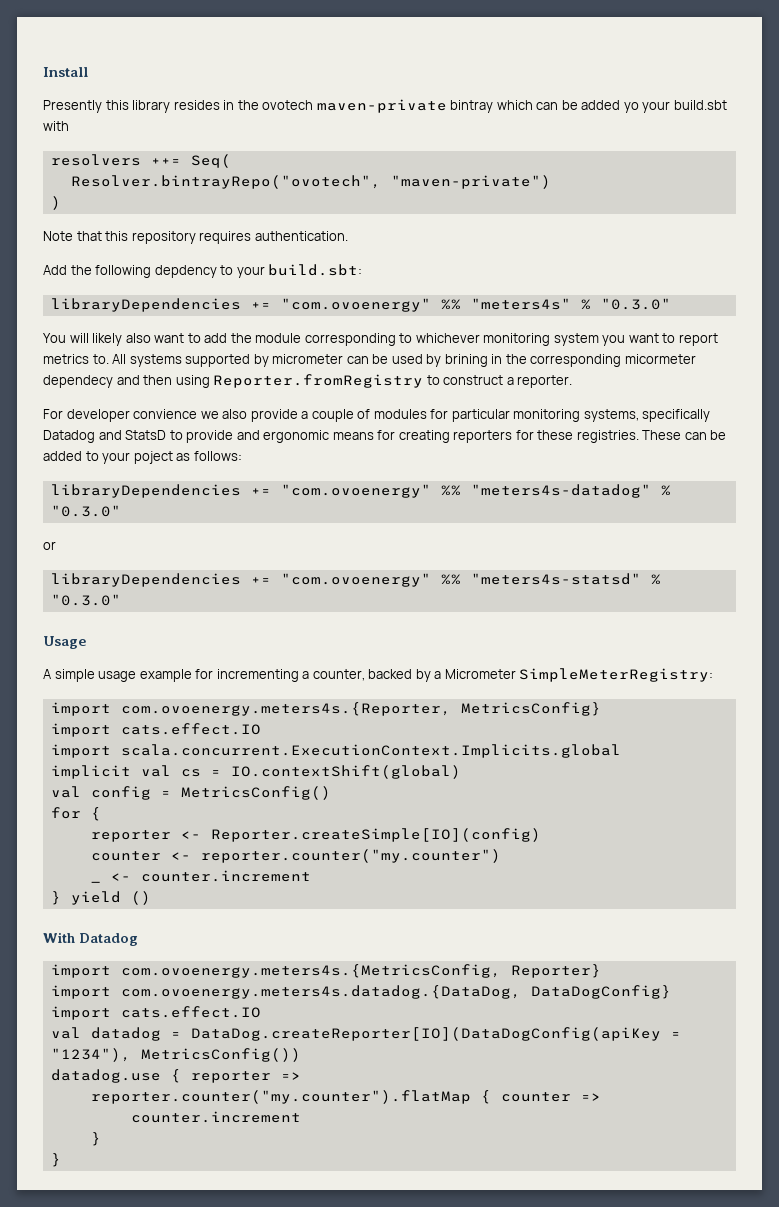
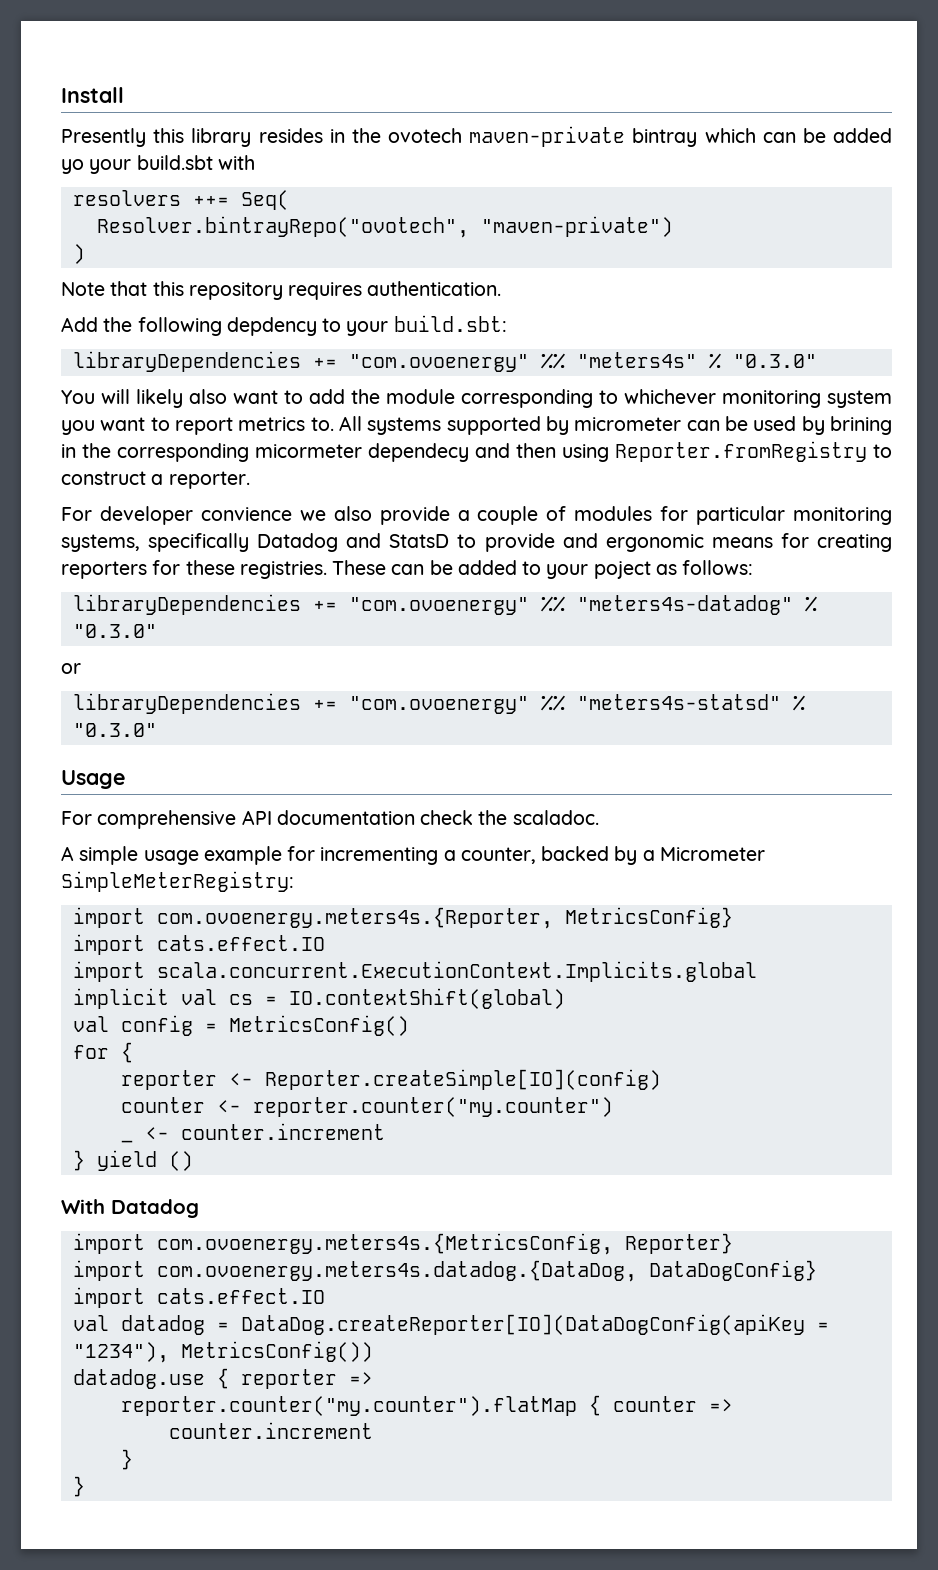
(87, 642) none -> [61,810,599,829] // For comprehensive API documentation check the scaladoc.

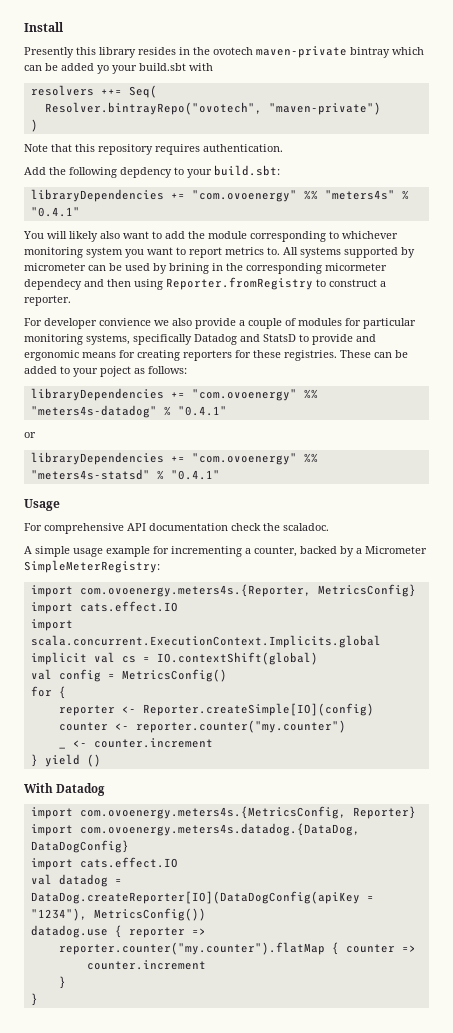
[732,354,817,368] "0.3.0" -> [30,207,80,217] "0.4.1"
[72,624,157,638] "0.3.0" -> [177,406,227,416] "0.4.1"
[72,723,157,737] "0.3.0" -> [170,470,220,480] "0.4.1"

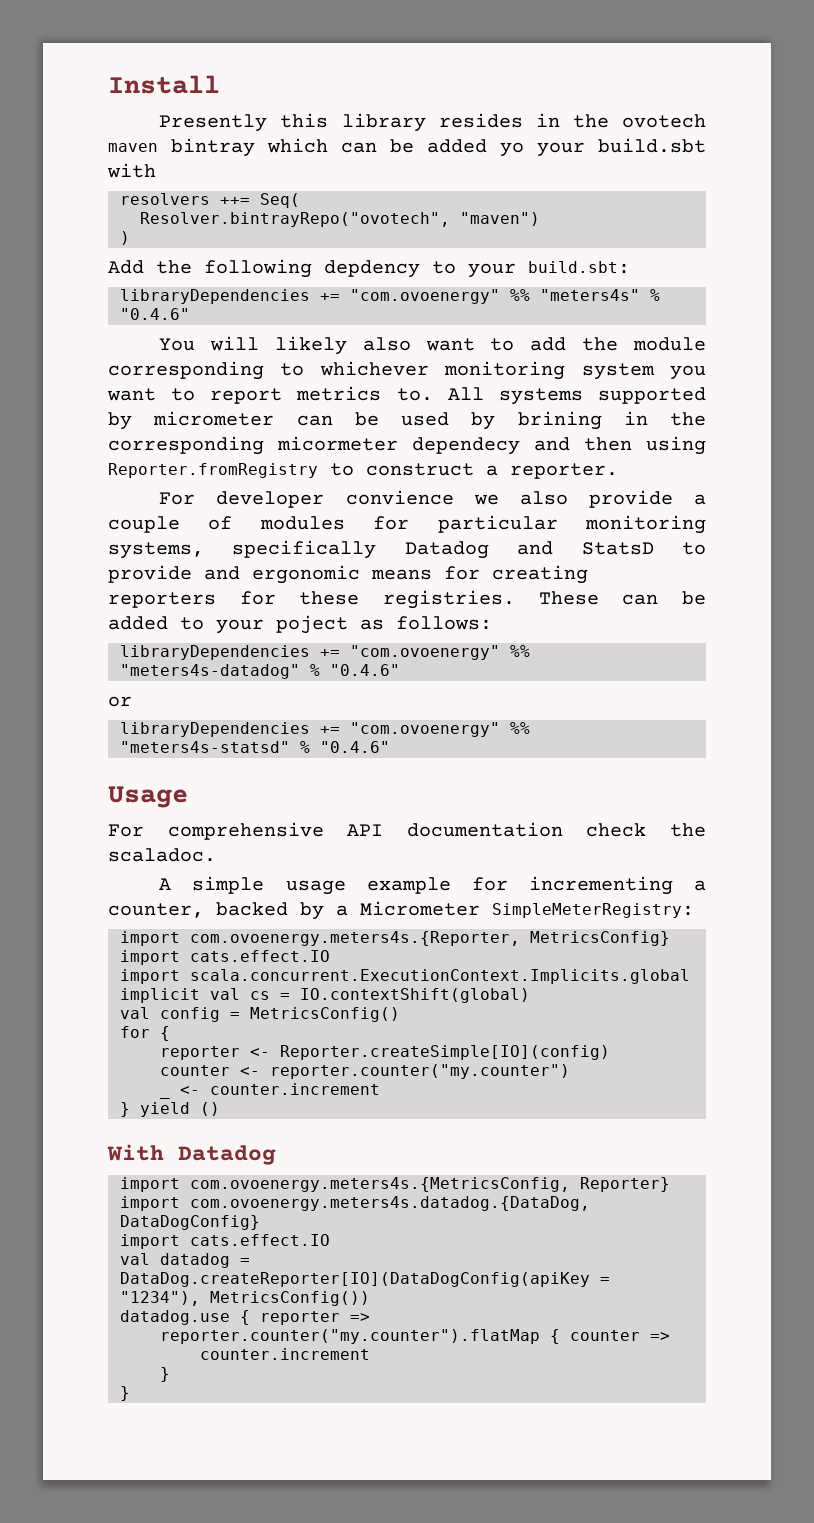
[256,46,347,58] maven-private -> [108,143,158,152] maven
[268,102,381,115] "maven-private") -> [460,212,540,226] "maven")
[24,144,283,155] // Note that this repository requires authentication. -> (130, 238) none
[30,207,80,217] "0.4.1" -> [120,308,190,320] "0.4.6"
[177,406,227,416] "0.4.1" -> [330,664,400,676] "0.4.6"
[170,470,220,480] "0.4.1" -> [320,741,390,753] "0.4.6"

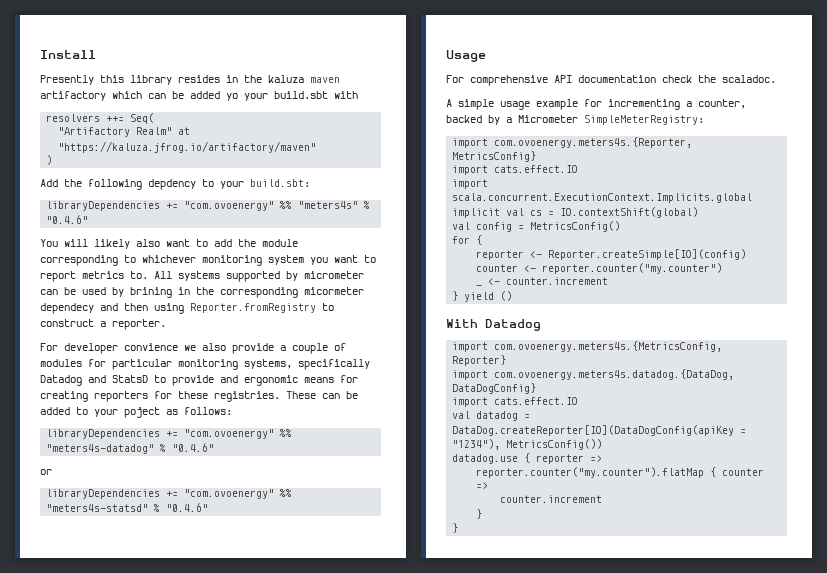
[622,114,706,128] [108,138,255,157] ovotech maven bintray -> [268,75,340,83] [40,91,106,101] kaluza maven artifactory
[140,212,540,227] Resolver.bintrayRepo("ovotech", "maven") -> [58,127,191,137] [58,141,317,153] "Artifactory Realm" at "https://kaluza.jfrog.io/artifactory/maven"

